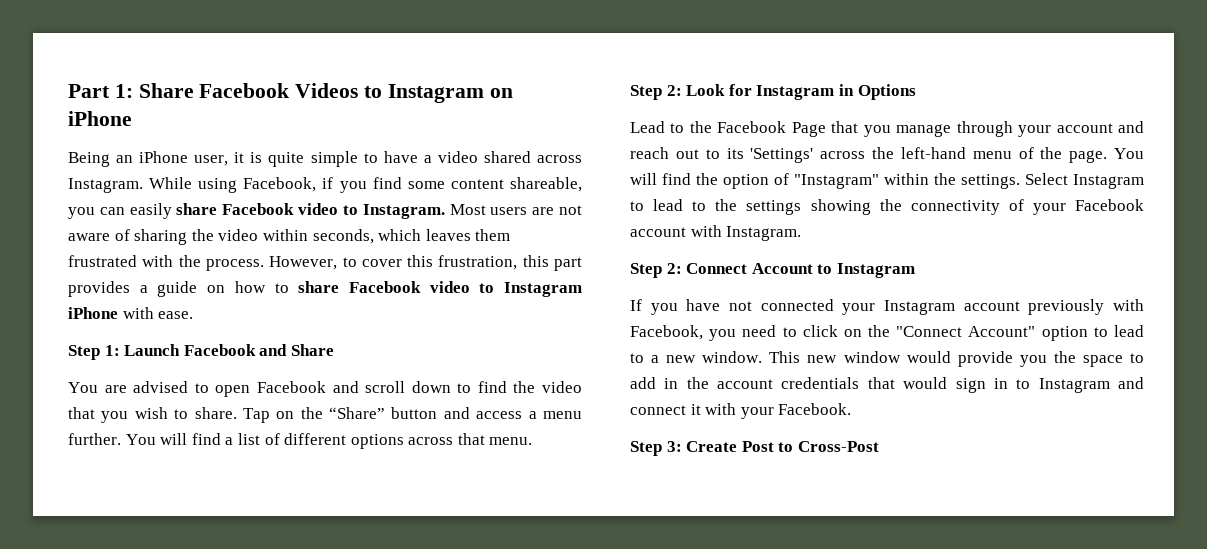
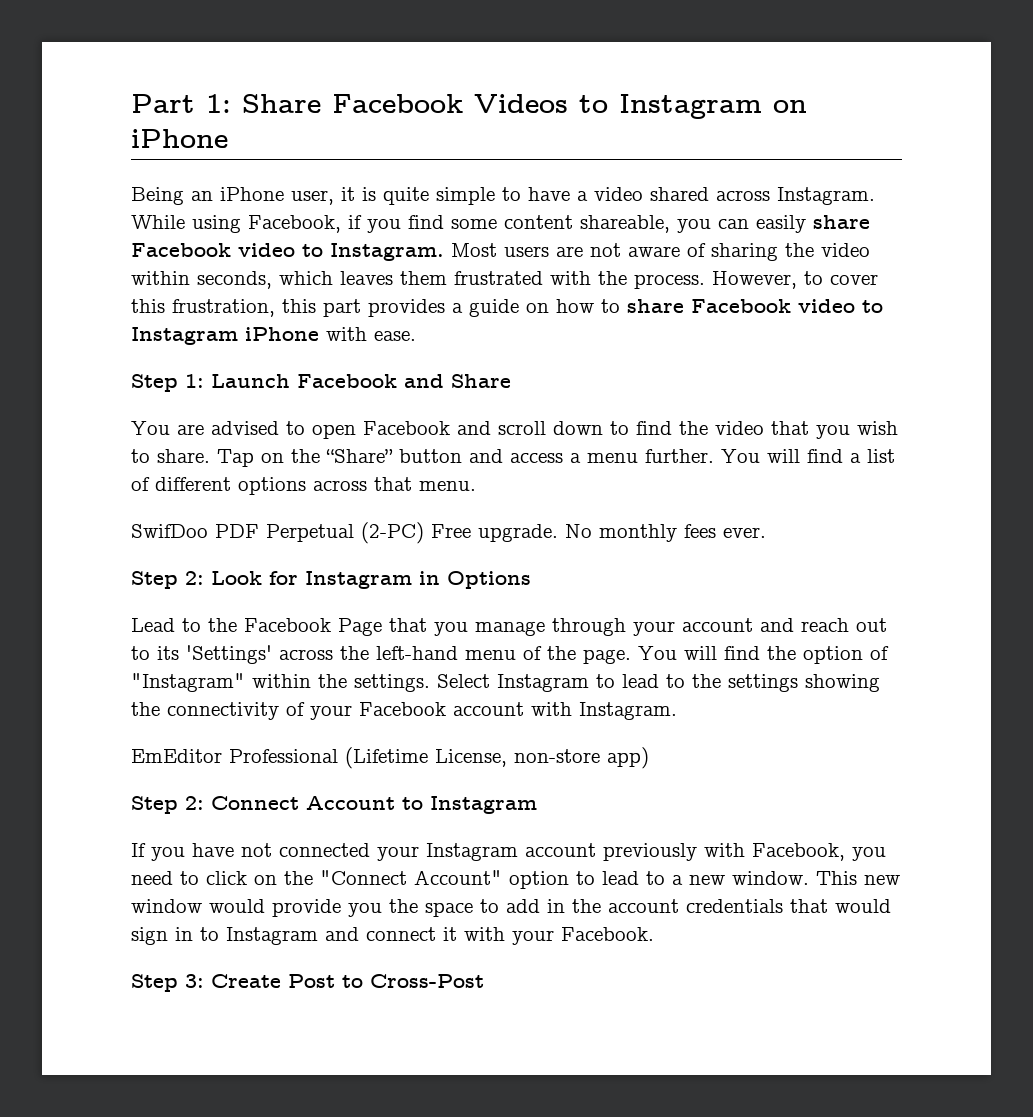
(533, 441) none -> [131,522,766,544] // SwifDoo PDF Perpetual (2-PC) Free upgrade. No monthly fees ever.
(802, 233) none -> [131,747,649,769] // EmEditor Professional (Lifetime License, non-store app)

